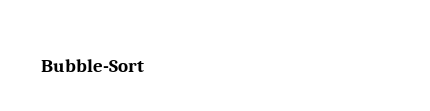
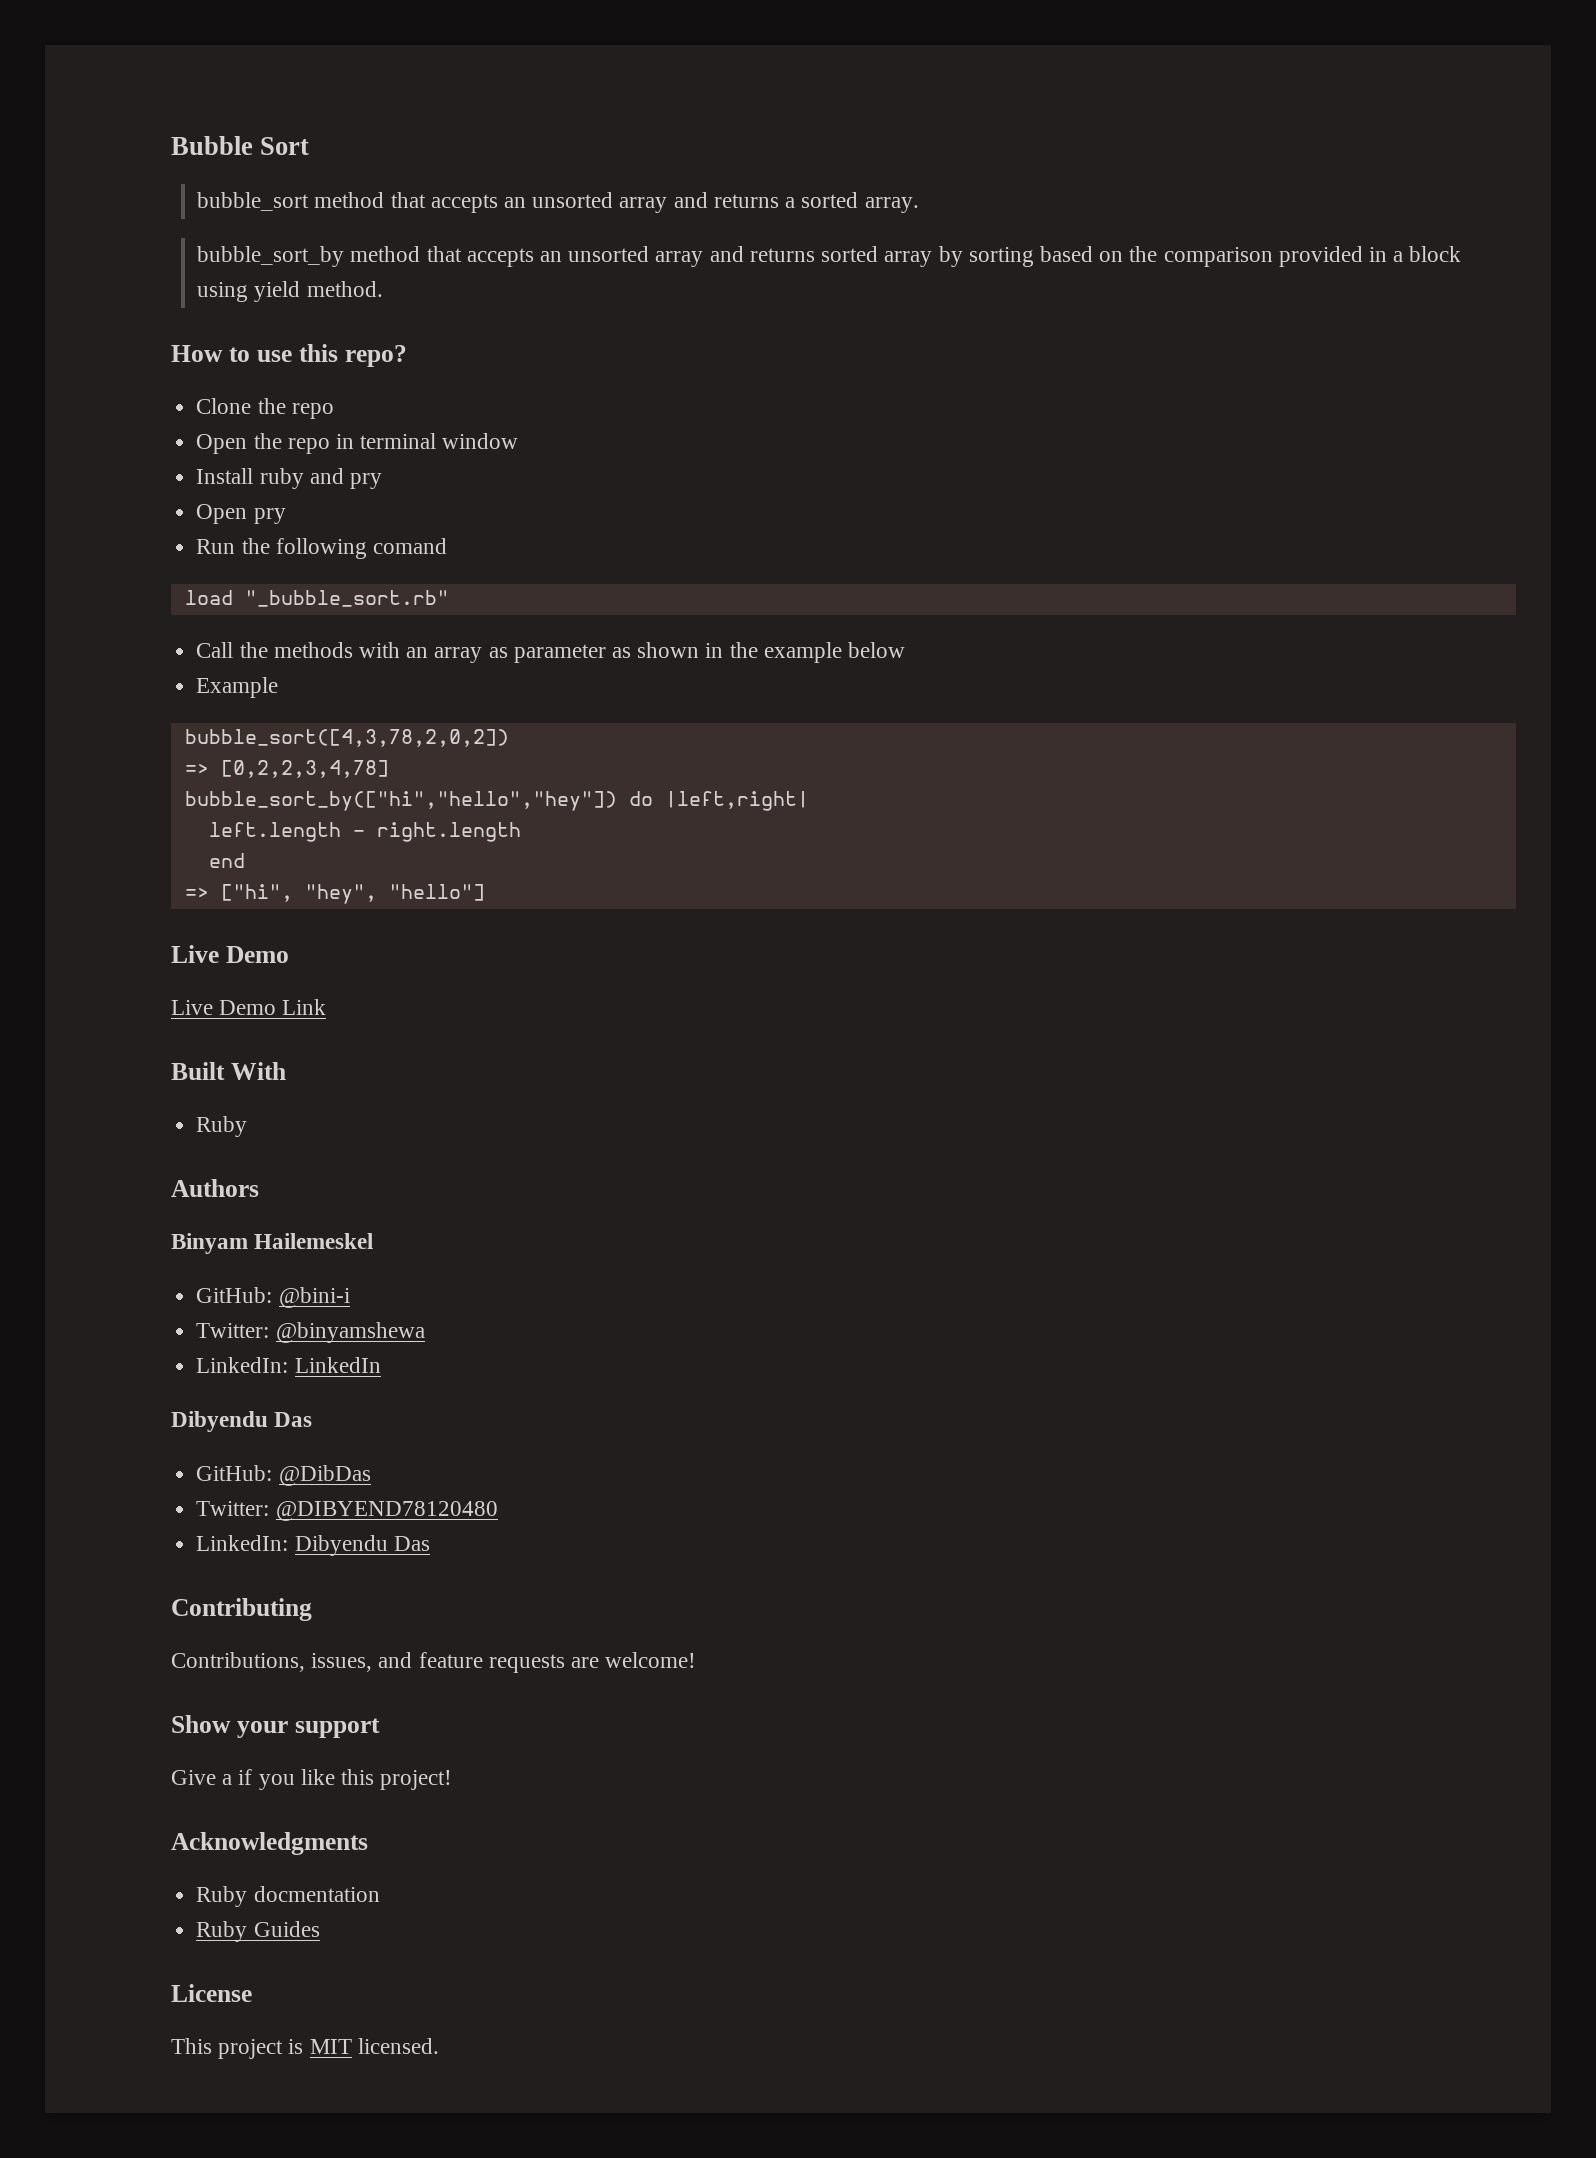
[41,59,144,72] Bubble-Sort -> [171,136,310,155] [197,192,919,213] [197,246,1462,267] [197,281,383,302] [171,344,407,367] [196,398,334,419] [196,433,519,454] [196,468,382,489] [196,504,286,524] [196,538,447,559] [184,590,449,607] [196,642,906,663] [196,677,279,698] [184,729,509,747] [184,760,389,778] [184,791,809,811] [208,822,521,842] [208,853,245,868] [184,884,485,904] [171,945,289,963] [171,999,327,1015] [171,1062,286,1080] [196,1116,248,1137] [171,1179,259,1197] [171,1233,374,1254] [196,1287,350,1308] [196,1322,425,1343] [196,1357,381,1373] [171,1411,313,1432] [196,1465,371,1486] [196,1501,498,1521] [196,1535,430,1556] [171,1598,312,1621] [171,1652,697,1673] [171,1715,380,1738] [171,1769,453,1790] [171,1832,368,1855] [196,1886,380,1907] [196,1921,320,1942] [171,1984,252,2002] [171,2038,439,2059] Bubble Sort // bubble_sort method that accepts an unsorted array and returns a sorted array. // bubble_sort_by method that accepts an unsorted array and returns sorted array by sorting based on the comparison provided in a block using yield method. // How to use this repo? // Clone the repo // Open the repo in terminal window // Install ruby and pry // Open pry // Run the following comand // load "_bubble_sort.rb" // Call the methods with an array as parameter as shown in the example below // Example // bubble_sort([4,3,78,2,0,2]) // => [0,2,2,3,4,78] // bubble_sort_by(["hi","hello","hey"]) do |left,right| // left.length - right.length // end // => ["hi", "hey", "hello"] // Live Demo // Live Demo Link // Built With // Ruby // Authors // Binyam Hailemeskel // GitHub: @bini-i // Twitter: @binyamshewa // LinkedIn: LinkedIn // Dibyendu Das // GitHub: @DibDas // Twitter: @DIBYEND78120480 // LinkedIn: Dibyendu Das // Contributing // Contributions, issues, and feature requests are welcome! // Show your support // Give a if you like this project! // Acknowledgments // Ruby docmentation // Ruby Guides // License // This project is MIT licensed.

